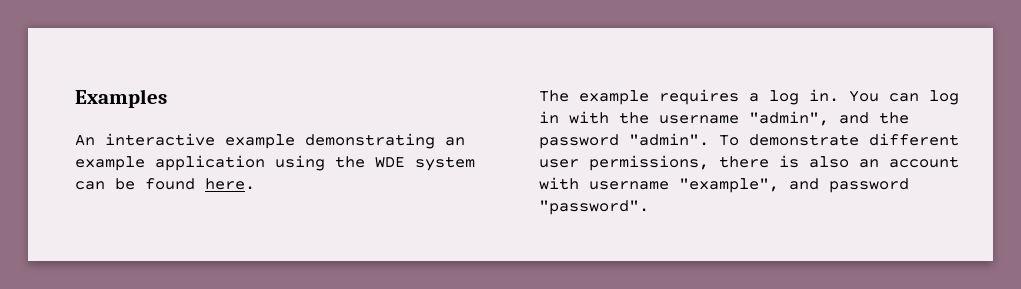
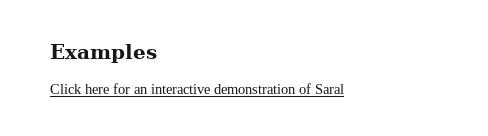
[75,133,465,149] [75,155,475,171] [75,178,255,190] [539,89,959,105] [539,111,909,126] [539,133,959,149] [539,155,959,171] [539,177,909,193] [539,200,649,215] An interactive example demonstrating an example application using the WDE system can be found here. // The example requires a log in. You can log in with the username "admin", and the password "admin". To demonstrate different user permissions, there is also an account with username "example", and password "password". -> [50,83,344,94] Click here for an interactive demonstration of Saral

